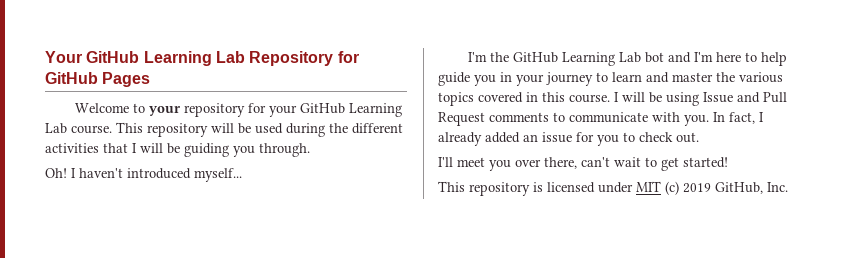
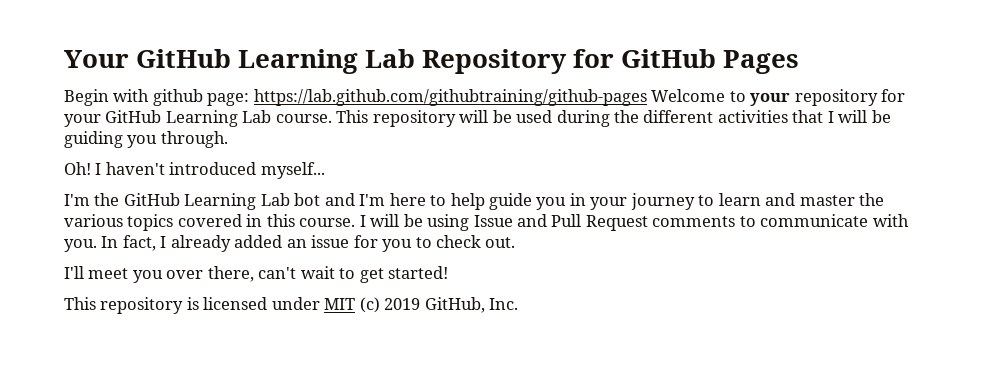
(151, 79) none -> [64,89,647,106] Begin with github page: https://lab.github.com/githubtraining/github-pages

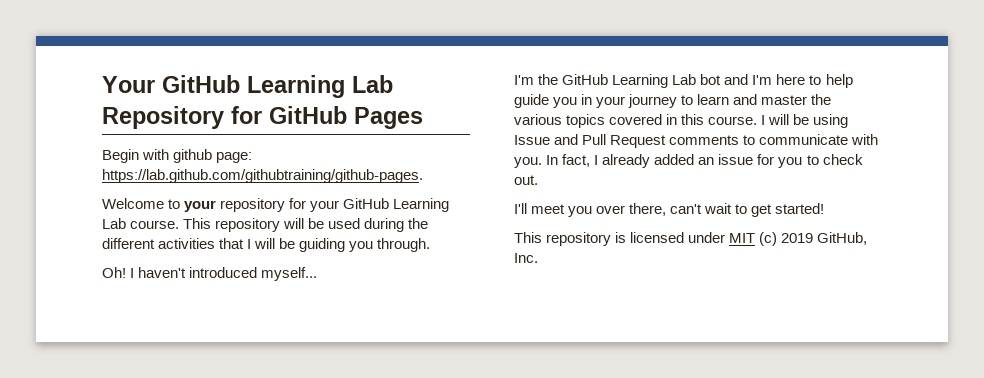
[253,89,647,106] https://lab.github.com/githubtraining/github-pages -> [102,169,423,183] https://lab.github.com/githubtraining/github-pages. //

